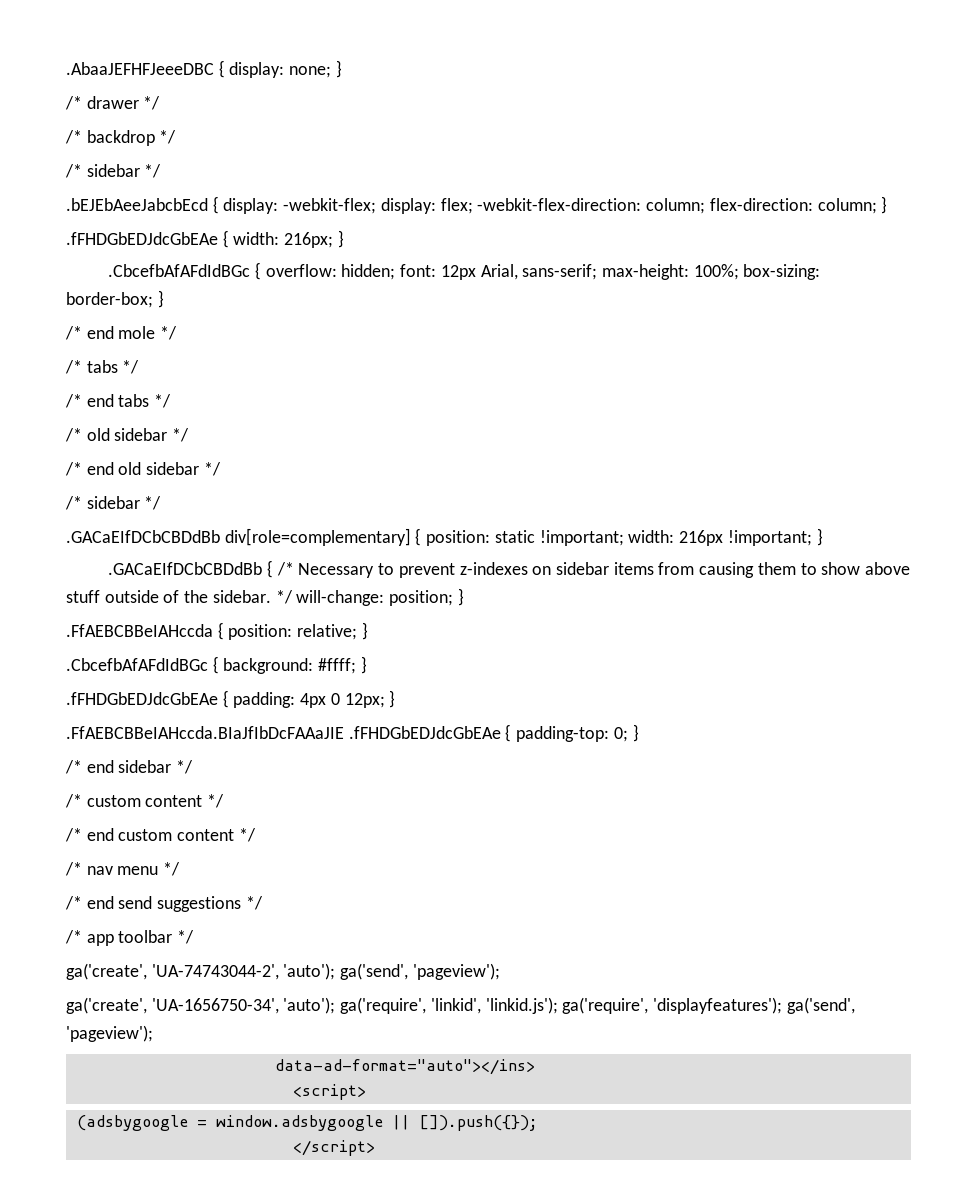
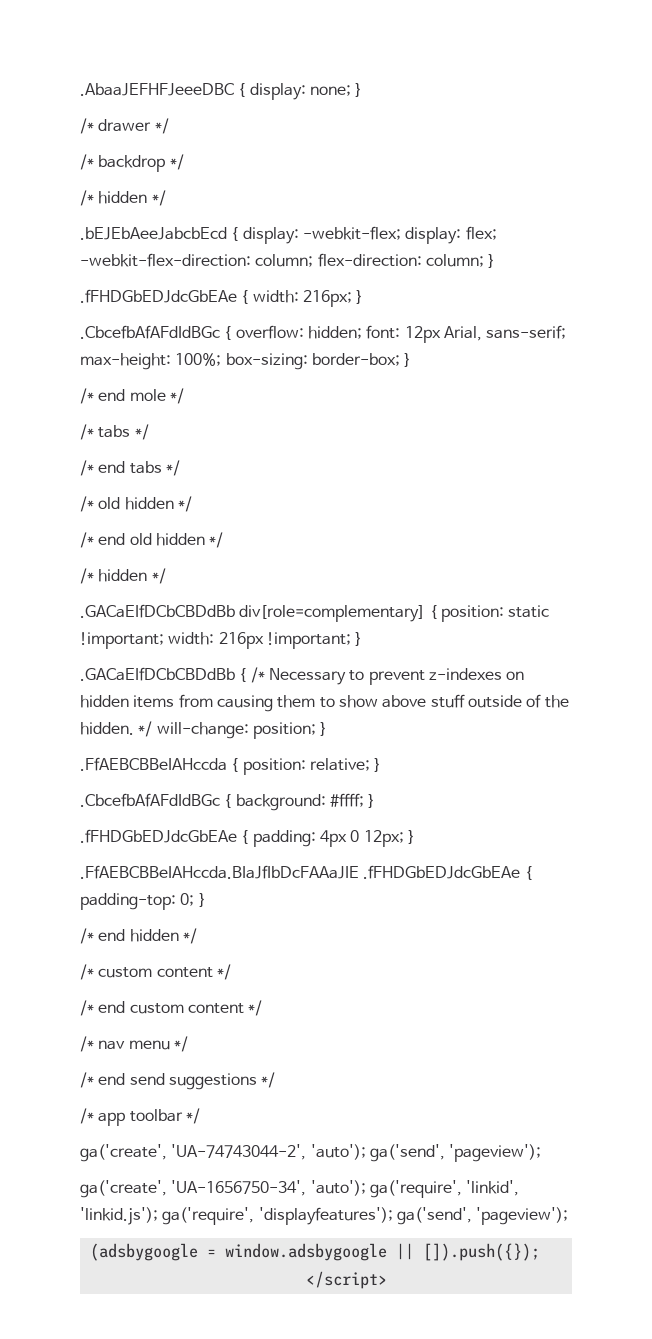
[86,164,140,177] sidebar -> [98,191,148,204] hidden
[114,428,168,441] sidebar -> [124,497,174,510] hidden
[146,462,221,476] [65,496,140,510] sidebar */ // /* sidebar -> [155,532,224,548] [80,568,148,584] hidden */ // /* hidden
[555,562,609,575] sidebar -> [80,695,129,708] hidden
[212,590,271,603] sidebar. -> [80,722,134,735] hidden.
[118,760,172,773] sidebar -> [129,929,179,942] hidden
[274,1059,535,1075] [292,1084,366,1100] // data-ad-format="auto"></ins> // <script> -> (569, 1216) none

